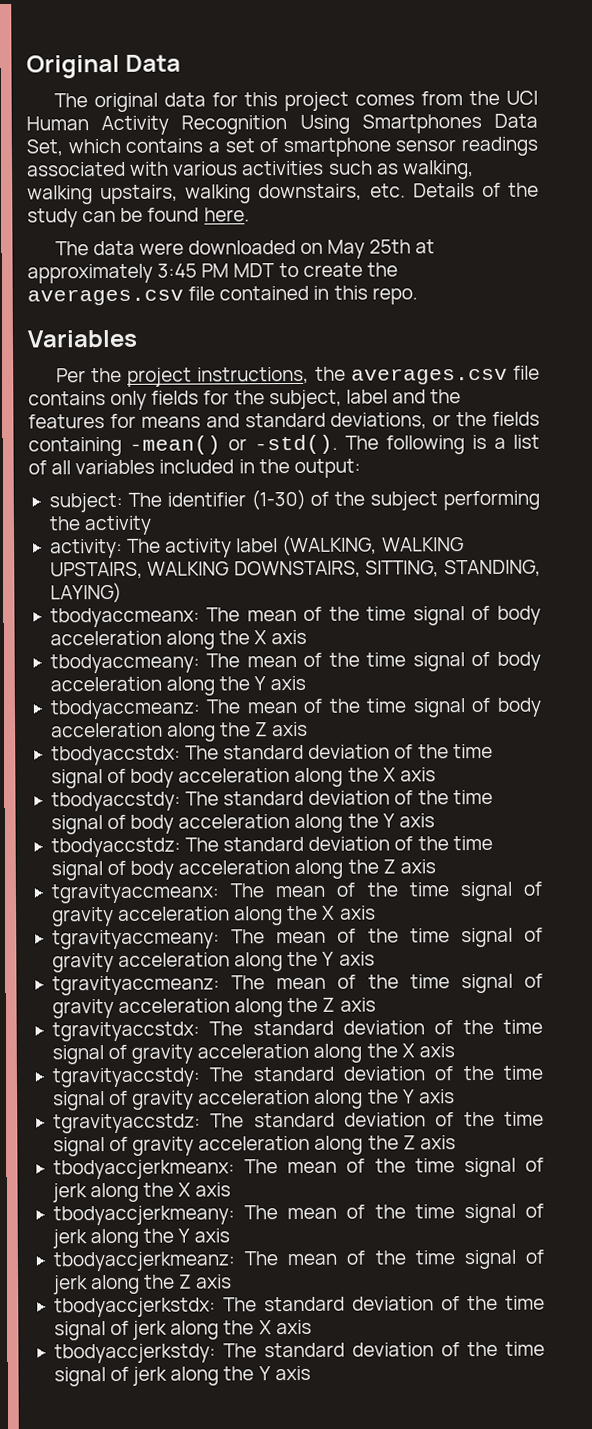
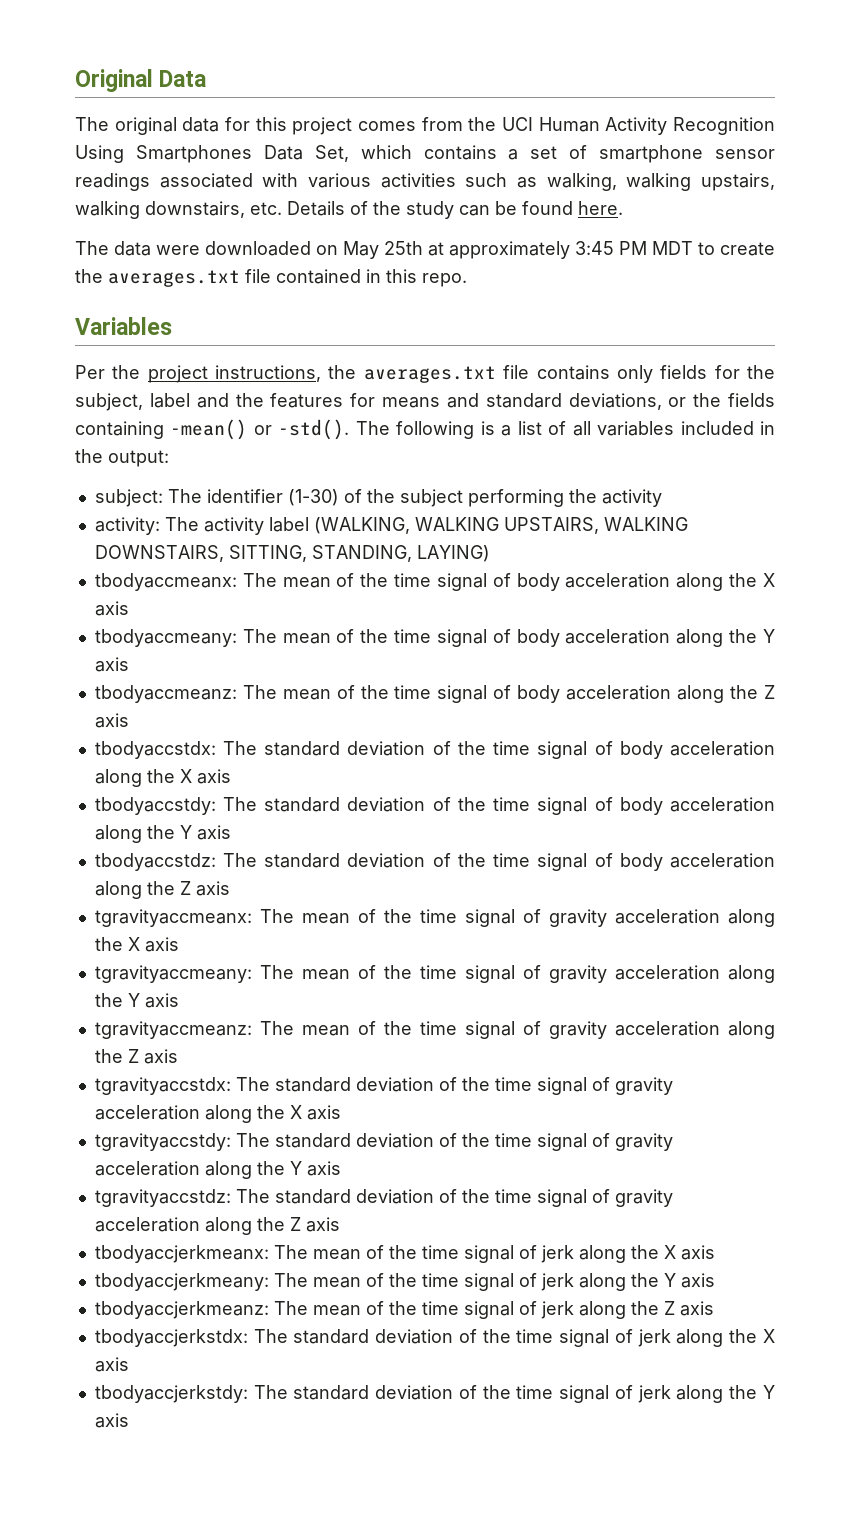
[27,288,184,306] averages.csv -> [108,270,240,287] averages.txt
[350,367,508,385] averages.csv -> [363,366,496,383] averages.txt

